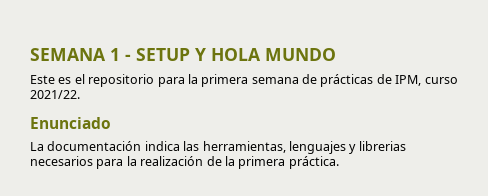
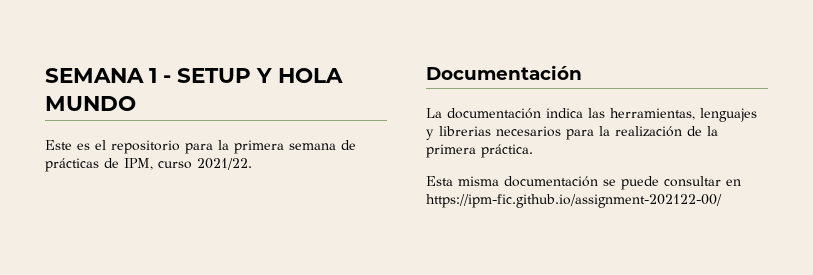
[30,117,111,129] Enunciado -> [426,65,582,80] Documentación
(339, 162) none -> [426,176,741,190] [426,194,722,208] // Esta misma documentación se puede consultar en https://ipm-fic.github.io/assignment-202122-00/

